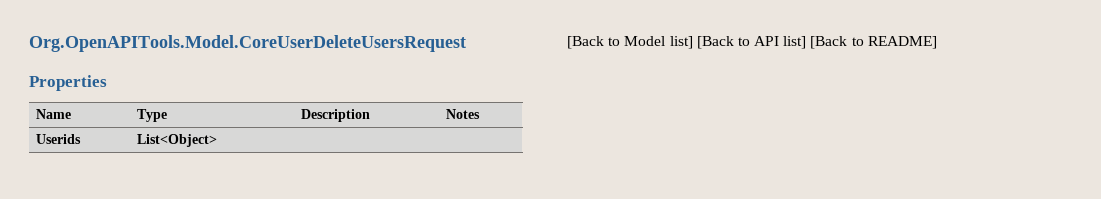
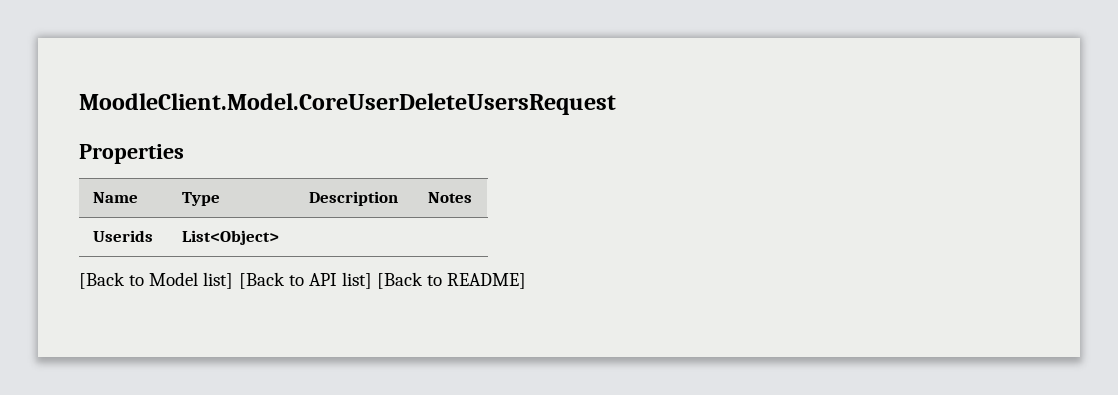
[29,35,466,52] Org.OpenAPITools.Model.CoreUserDeleteUsersRequest -> [79,93,616,115] MoodleClient.Model.CoreUserDeleteUsersRequest

